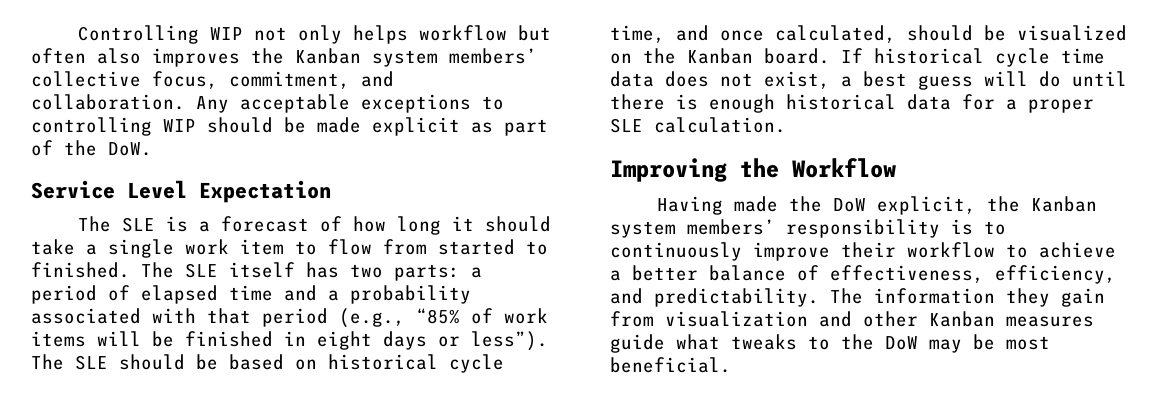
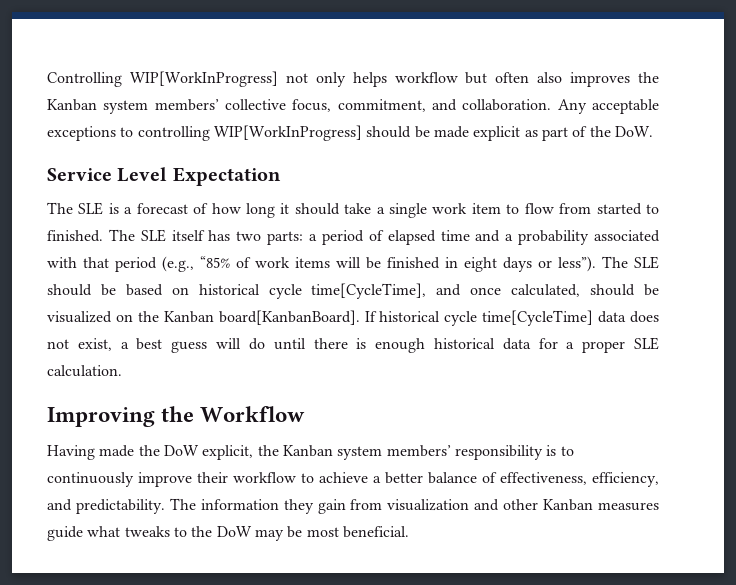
[209,27,243,40] WIP -> [129,71,278,87] WIP[WorkInProgress]
[163,119,196,132] WIP -> [213,125,362,141] WIP[WorkInProgress]
[610,25,665,43] time, -> [311,283,427,299] time[CycleTime],
[764,48,830,64] board. -> [218,310,360,325] board[KanbanBoard].
[1061,48,1105,64] time -> [482,310,594,326] time[CycleTime]

